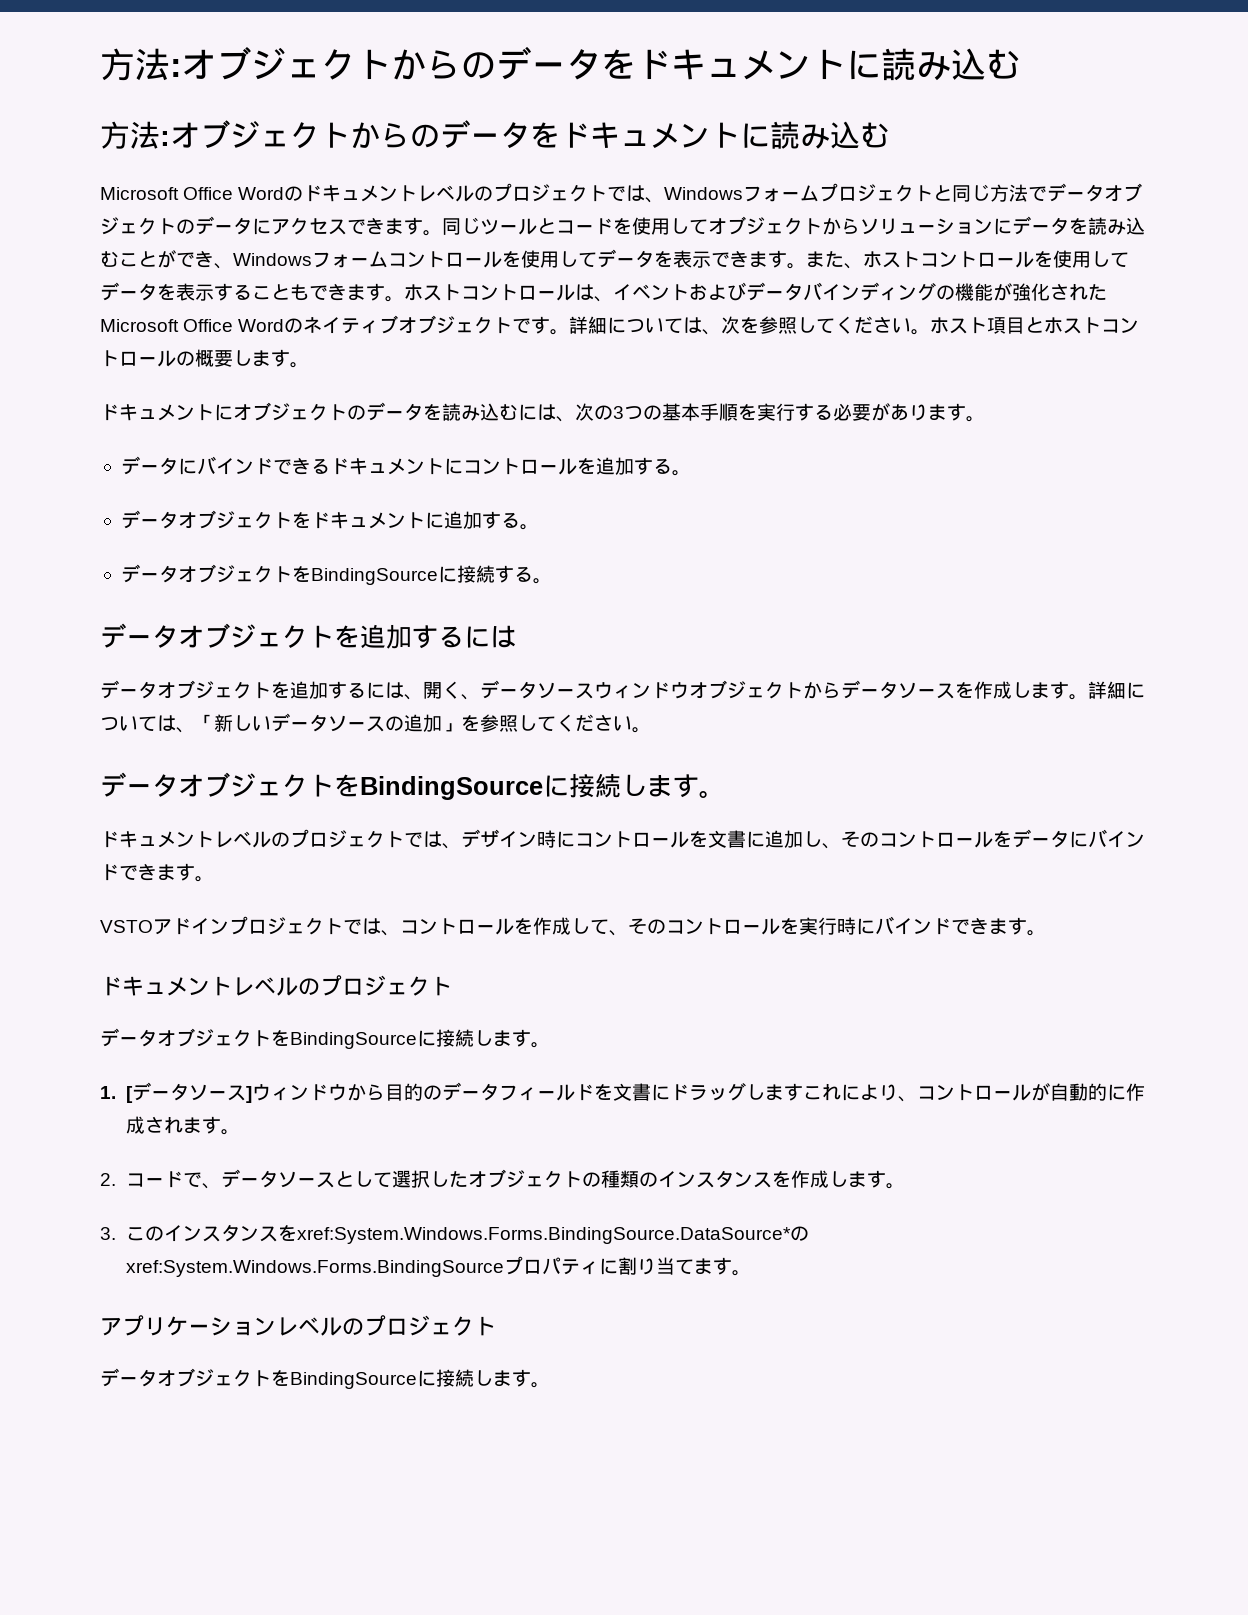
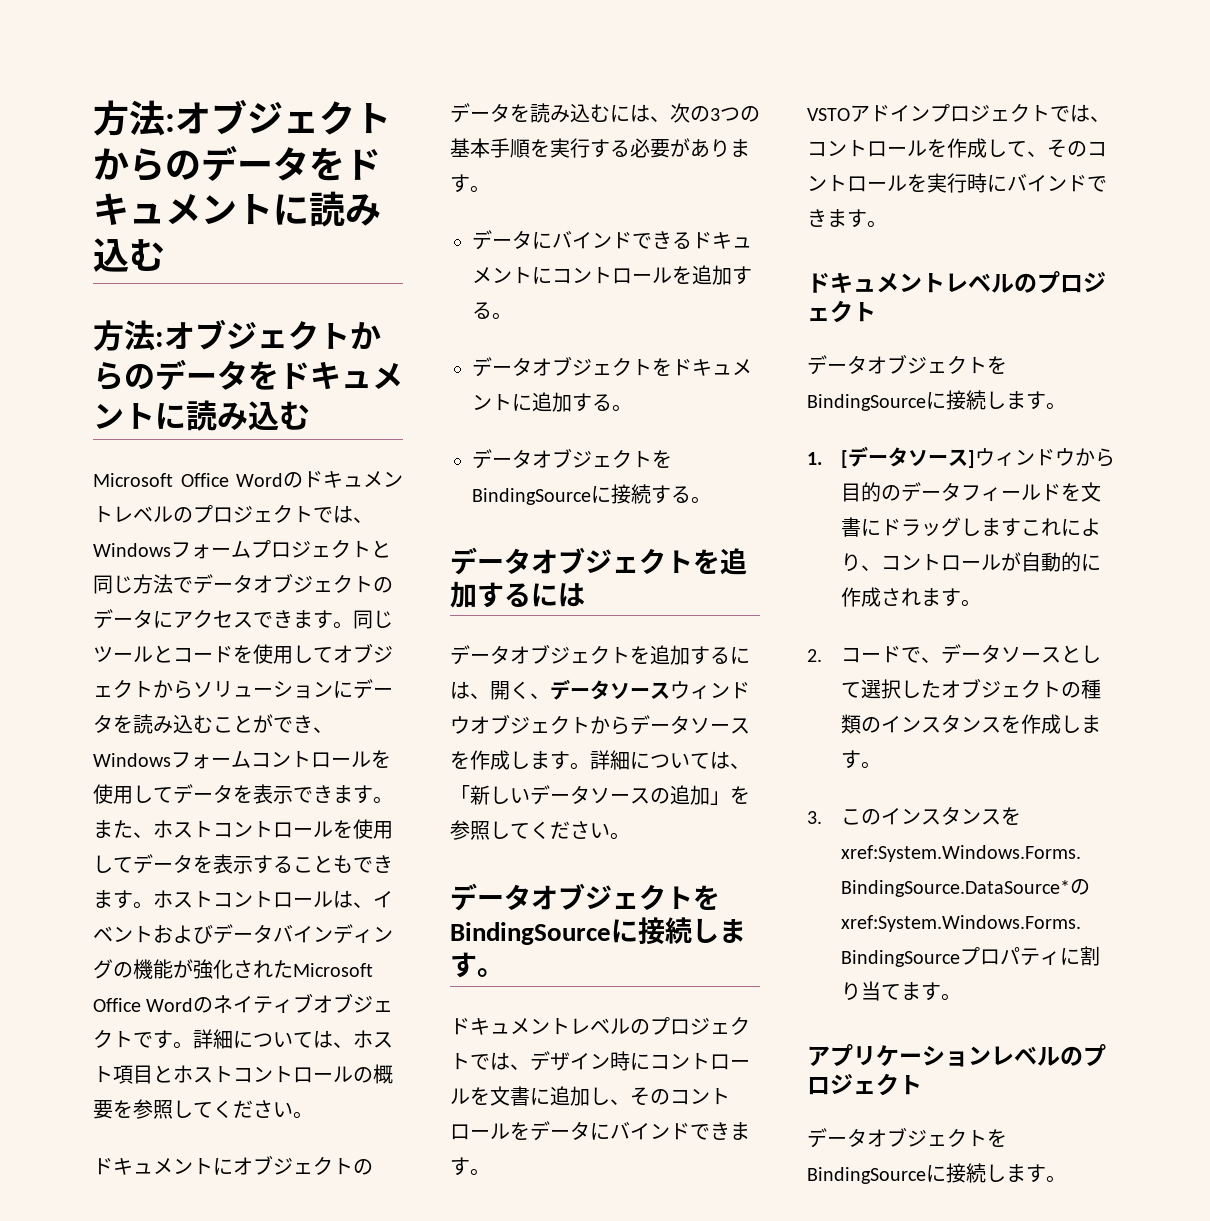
[721,316,931,335] 次を参照してください。 -> (353, 1045) none
[233,349,290,367] します -> [113,1099,293,1119] を参照してください

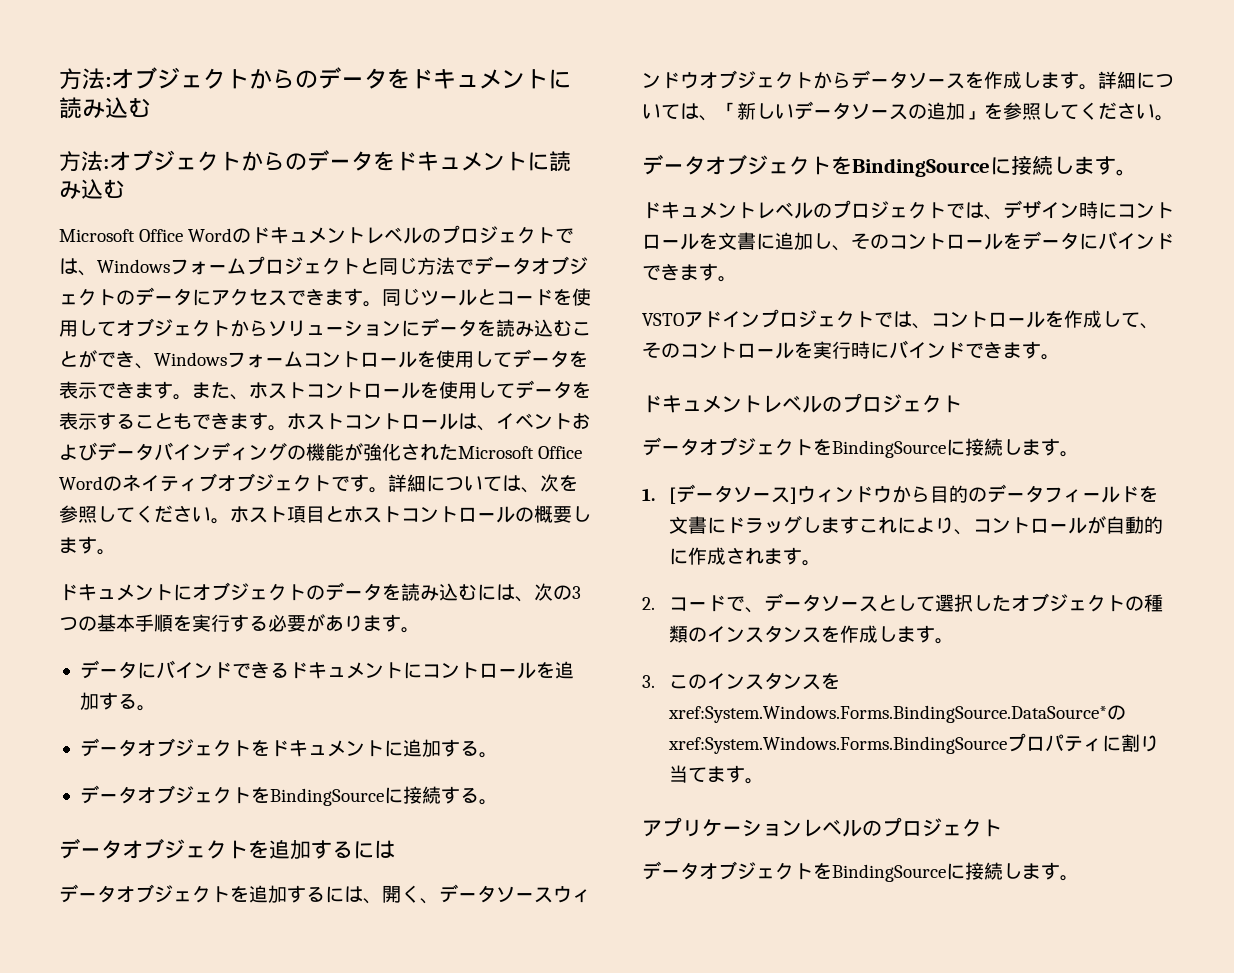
(353, 1045) none -> [540,474,578,492] [59,505,230,524] 次を参照してください。
[113,1099,293,1119] を参照してください -> [572,506,591,522] [59,536,97,554] します

